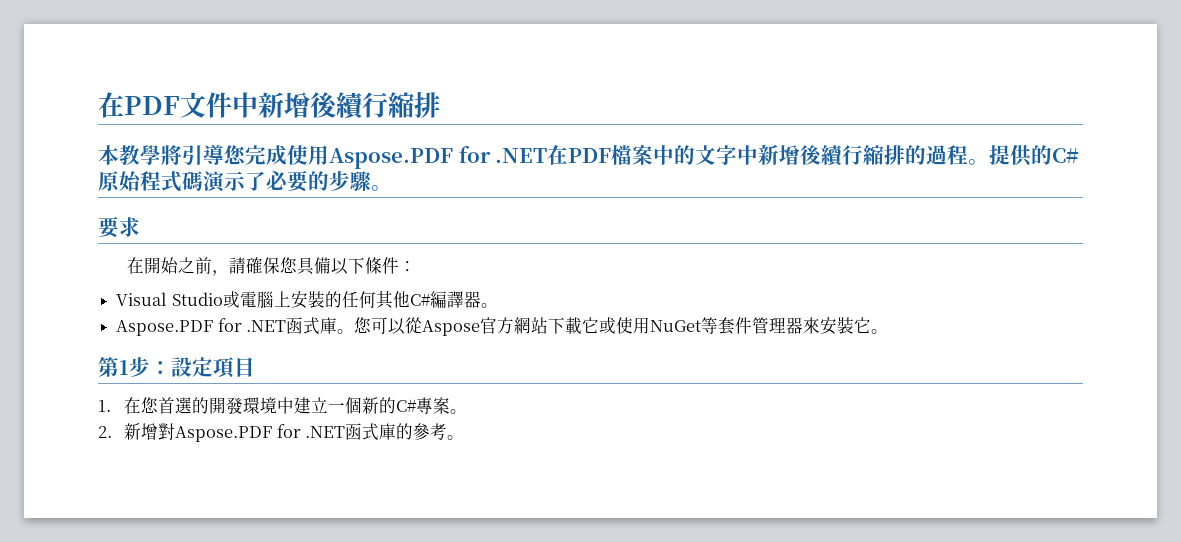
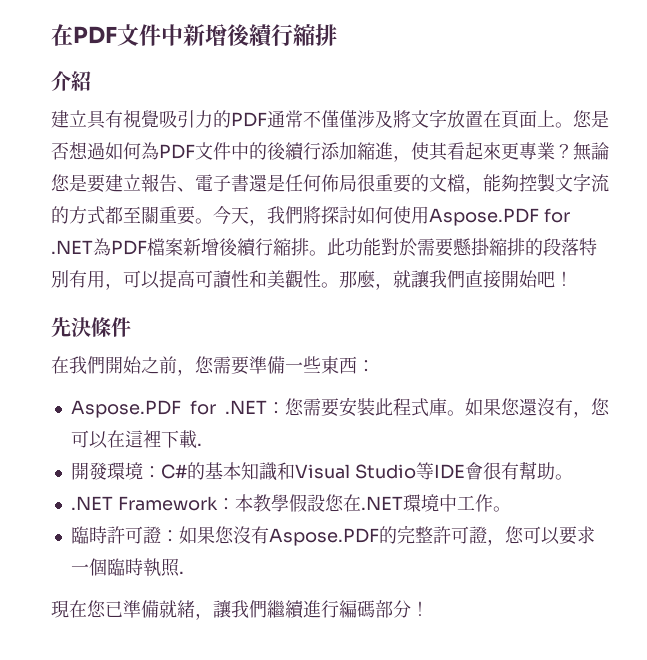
[98,145,287,166] 本教學將引導您完成 -> [51,71,91,91] [51,109,609,129] [51,141,609,162] [51,173,609,194] [51,206,393,226] 介紹 // 建立具有視覺吸引力的PDF通常不僅僅涉及將文字放置在頁面上。您是否想過如何為PDF文件中的後續行添加縮進，使其看起來更專業？無論您是要建立報告、電子書還是任何佈局很重要的文檔，能夠控製文字流的方式都至關重要。今天，我們將探討如何
[547,145,569,165] 在 -> [93,238,111,256] 為
[653,144,1080,167] [98,171,392,193] [98,217,140,238] [127,257,145,274] 中的文字中新增後續行縮排的過程。提供的C#原始程式碼演示了必要的步驟。 // 要求 // 在 -> [183,238,597,257] [51,270,573,290] [51,317,131,337] [51,356,105,374] 新增後續行縮排。此功能對於需要懸掛縮排的段落特別有用，可以提高可讀性和美觀性。那麼，就讓我們直接開始吧！ // 先決條件 // 在我們
[229,257,417,275] [116,291,498,309] [116,317,889,336] [98,357,255,378] [98,397,468,414] [98,423,465,442] 請確保您具備以下條件： // Visual Studio或電腦上安裝的任何其他C#編譯器。 // Aspose.PDF for .NET函式庫。您可以從Aspose官方網站下載它或使用NuGet等套件管理器來安裝它。 // 第1步：設定項目 // 1.在您首選的開發環境中建立一個新的C#專案。 // 2.新增對Aspose.PDF for .NET函式庫的參考。 -> [195,356,375,375] [70,397,610,418] [70,430,202,449] [70,461,573,481] [70,494,511,512] [70,525,595,546] [70,558,184,577] [51,600,429,620] 您需要準備一些東西： // Aspose.PDF for .NET：您需要安裝此程式庫。如果您還沒有，您可以在這裡下載. // 開發環境：C#的基本知識和Visual Studio等IDE會很有幫助。 // .NET Framework：本教學假設您在.NET環境中工作。 // 臨時許可證：如果您沒有Aspose.PDF的完整許可證，您可以要求一個臨時執照. // 現在您已準備就緒，讓我們繼續進行編碼部分！

